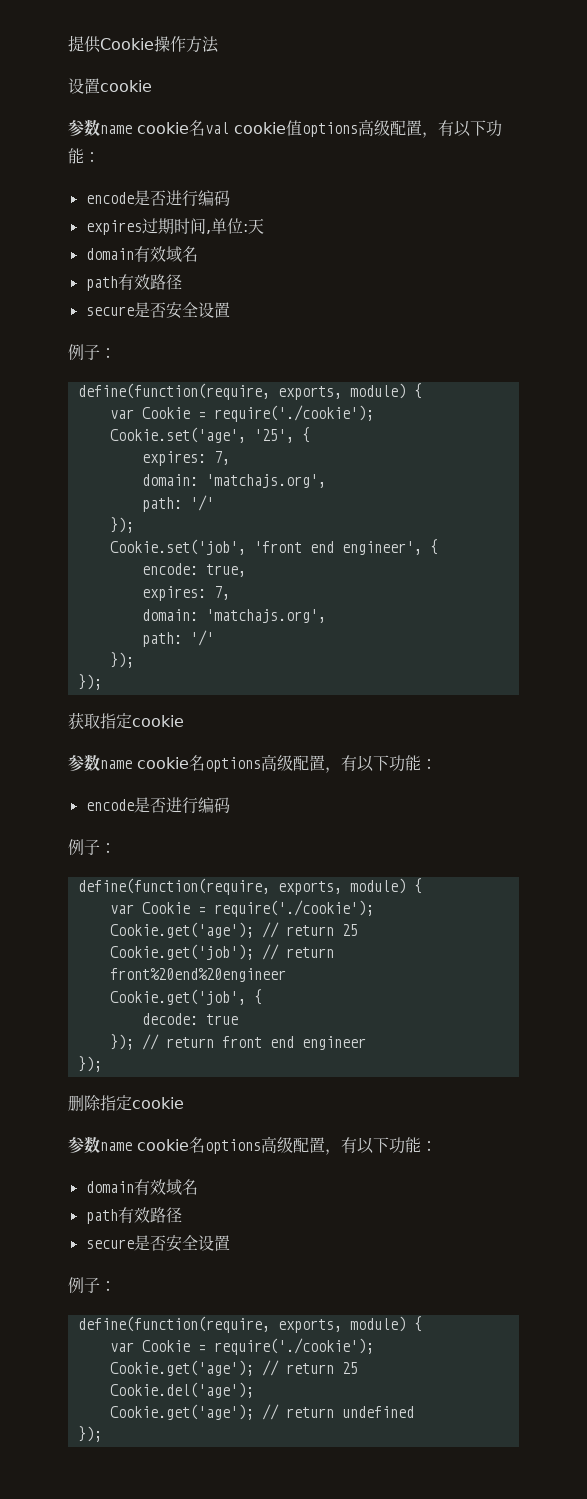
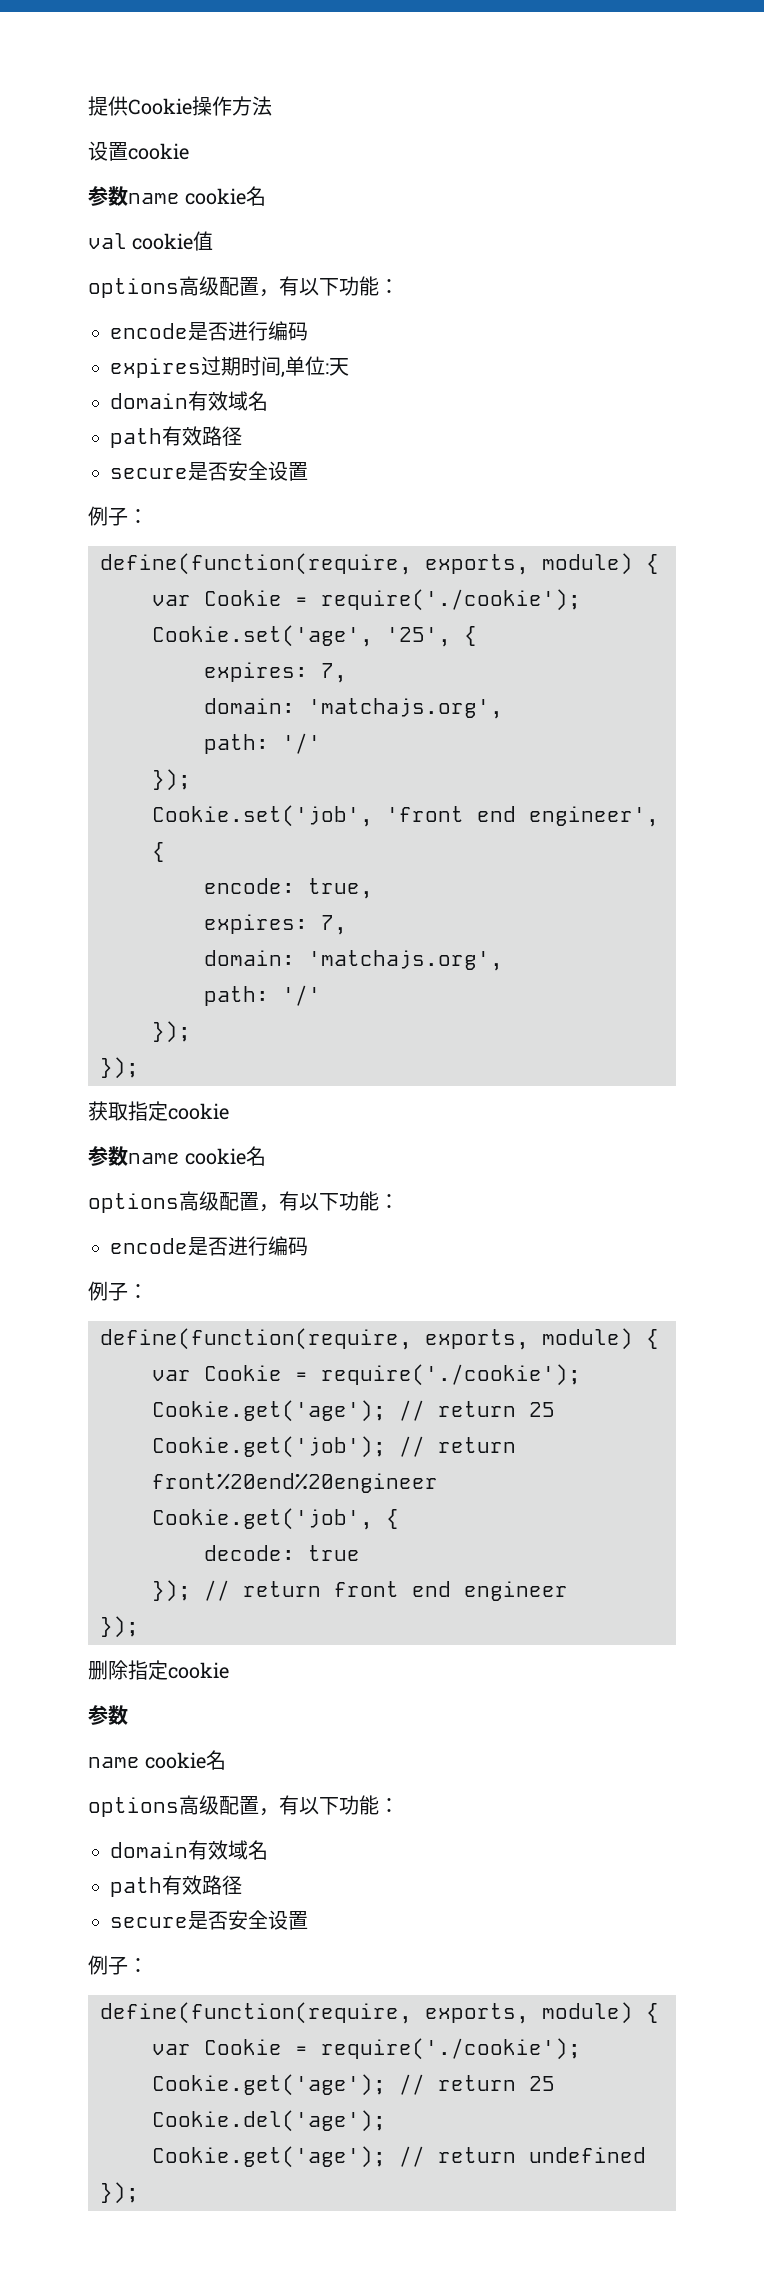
(205, 128) none -> (267, 196) //
(302, 128) none -> (214, 241) //
(205, 763) none -> (267, 1156) //
[100,1137,205,1153] name cookie名 -> [88,1750,227,1770] // name cookie名 //

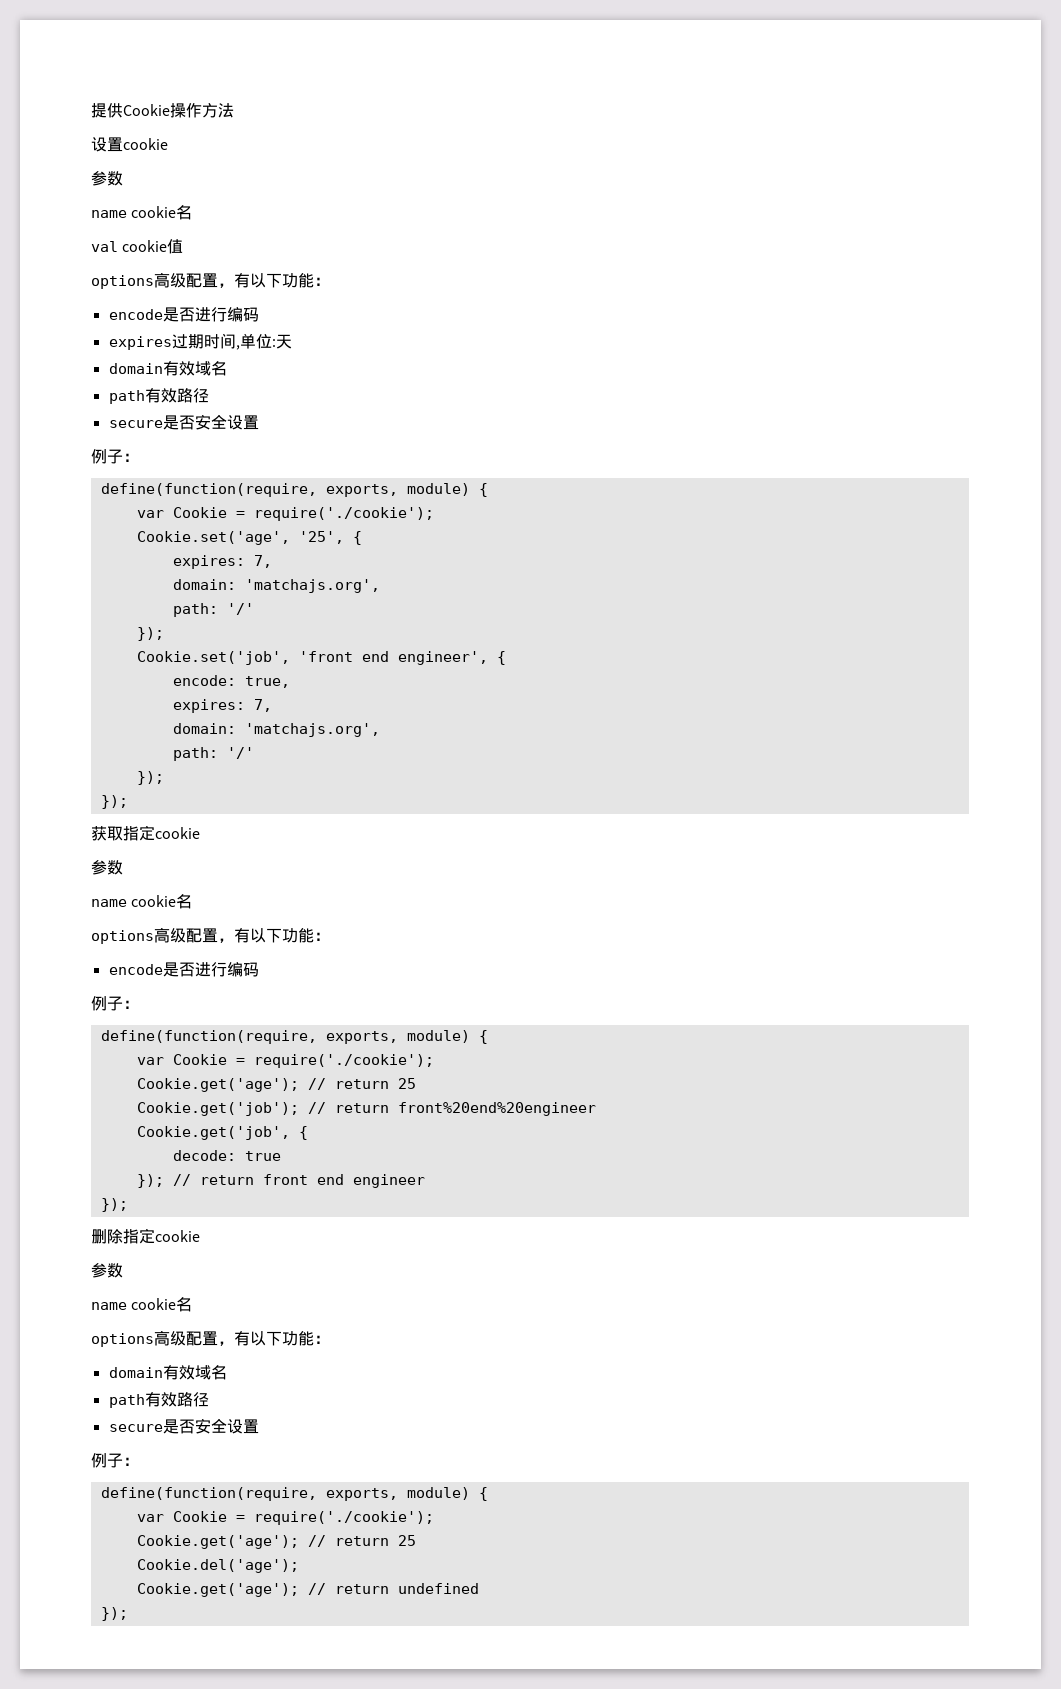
(128, 196) none -> (123, 178) //
(128, 1156) none -> (123, 867) //

